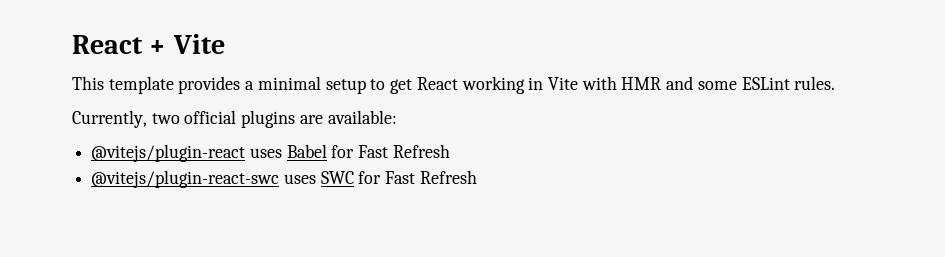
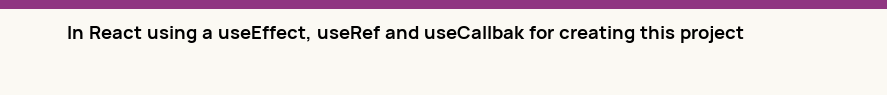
[72,34,225,54] [72,76,836,94] [72,110,397,128] [91,144,450,162] [91,170,477,188] React + Vite // This template provides a minimal setup to get React working in Vite with HMR and some ESLint rules. // Currently, two official plugins are available: // @vitejs/plugin-react uses Babel for Fast Refresh // @vitejs/plugin-react-swc uses SWC for Fast Refresh -> [67,26,744,43] In React using a useEffect, useRef and useCallbak for creating this project

